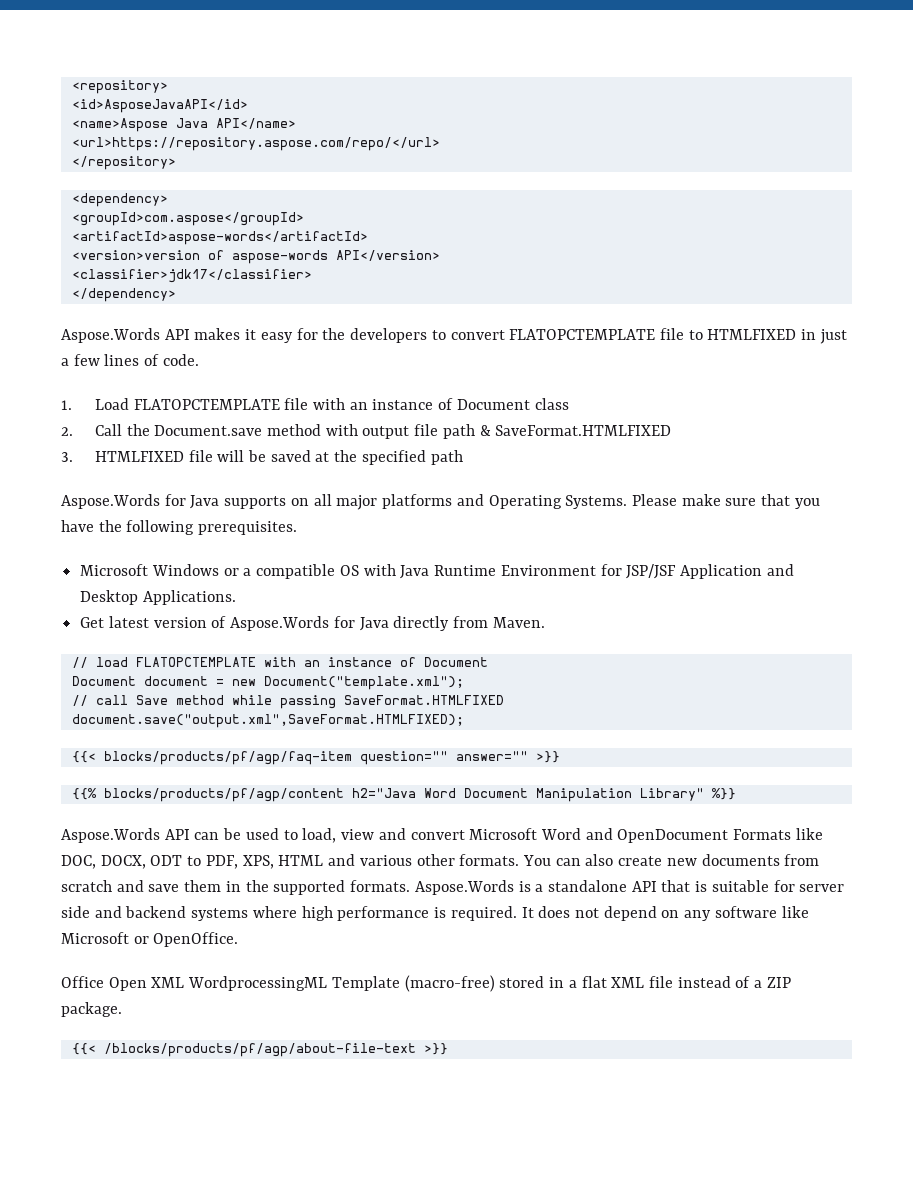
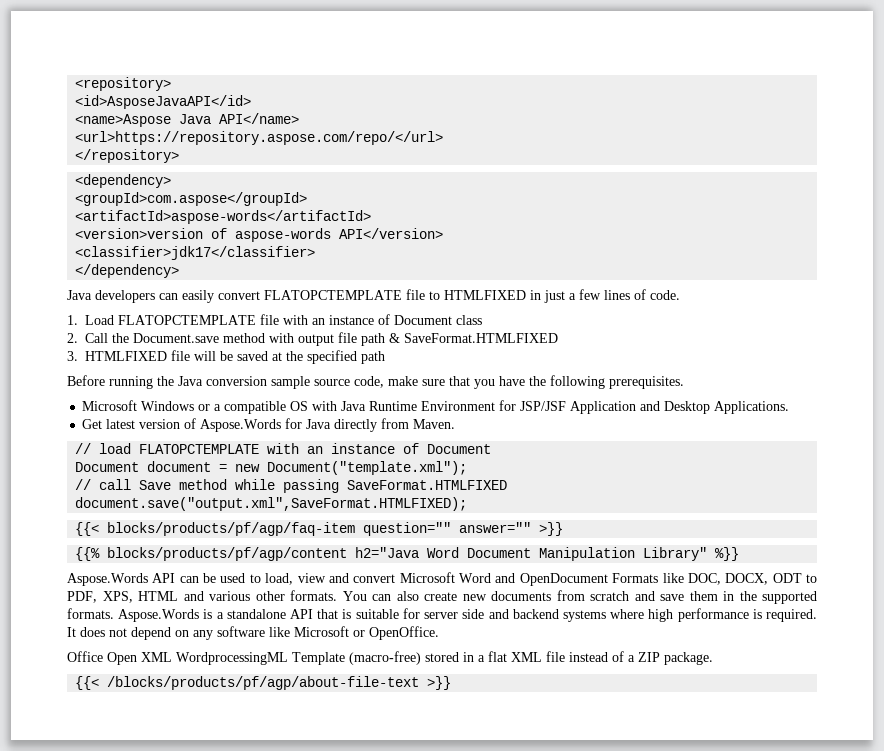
[61,328,446,343] Aspose.Words API makes it easy for the developers to -> [67,290,214,303] Java developers can easily
[61,494,677,510] Aspose.Words for Java supports on all major platforms and Operating Systems. Please -> [67,375,384,389] Before running the Java conversion sample source code,

